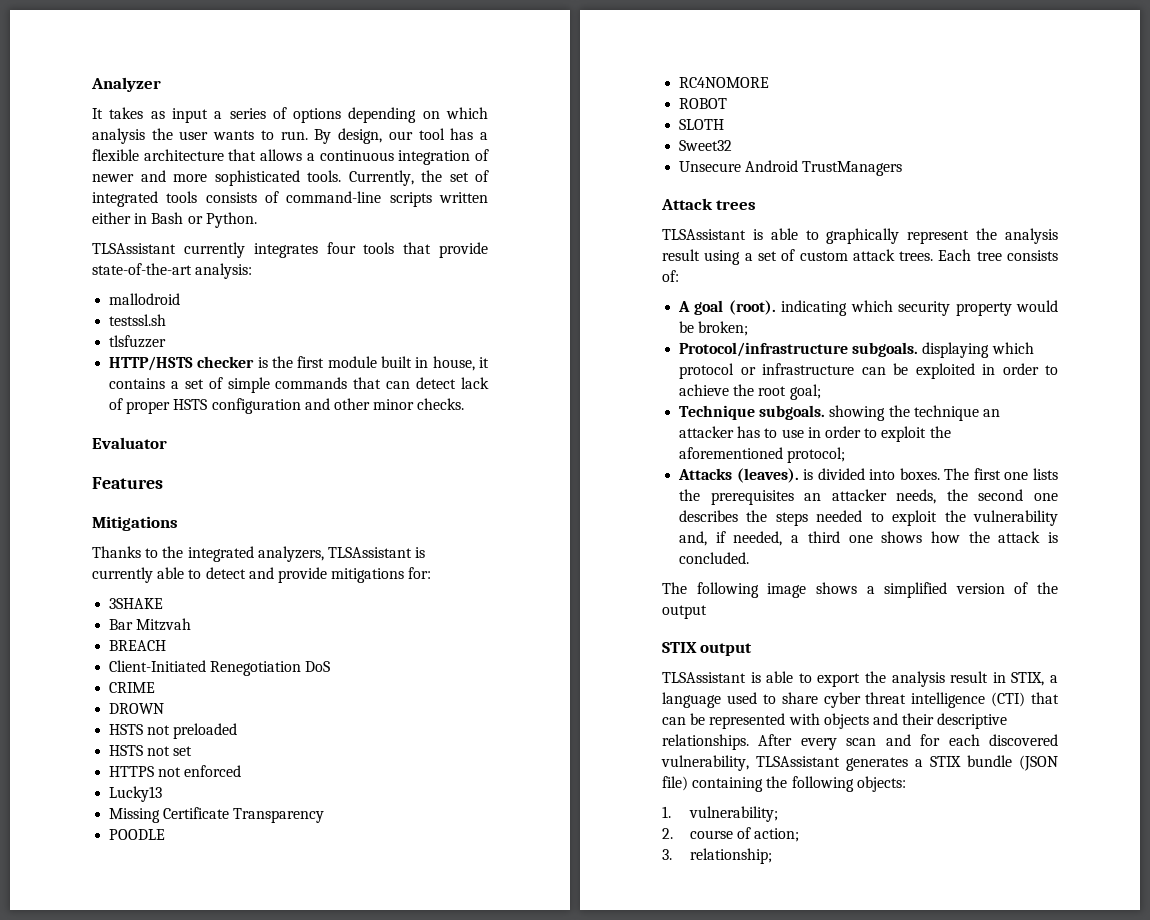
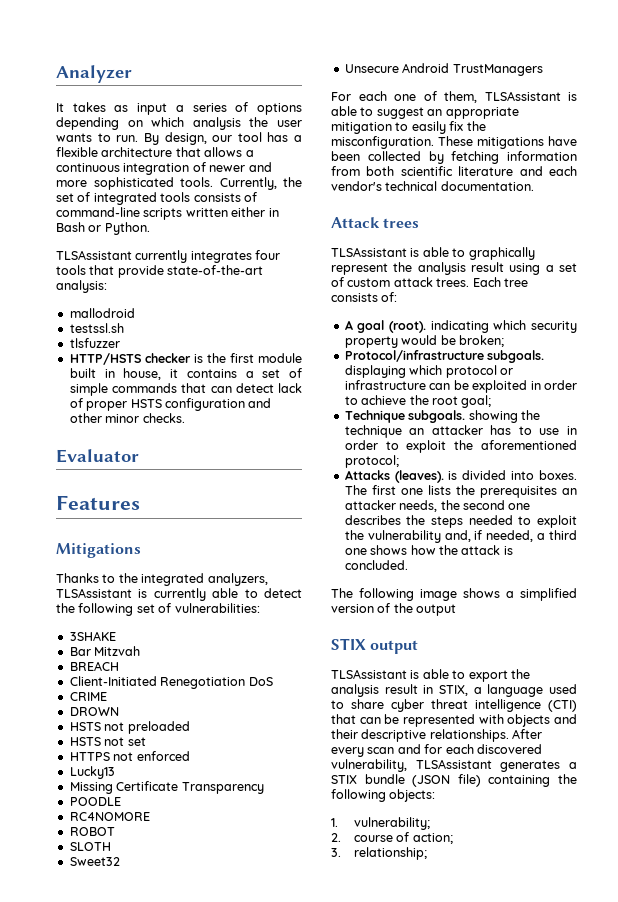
[248,567,432,583] and provide mitigations for: -> [56,603,260,616] the following set of vulnerabilities:
(903, 168) none -> [331,91,577,103] [331,106,519,119] [331,121,486,134] [331,136,577,149] [331,151,577,164] [331,166,577,176] [331,181,534,191] // For each one of them, TLSAssistant is able to suggest an appropriate mitigation to easily fix the misconfiguration. These mitigations have been collected by fetching information from both scientific literature and each vendor's technical documentation.

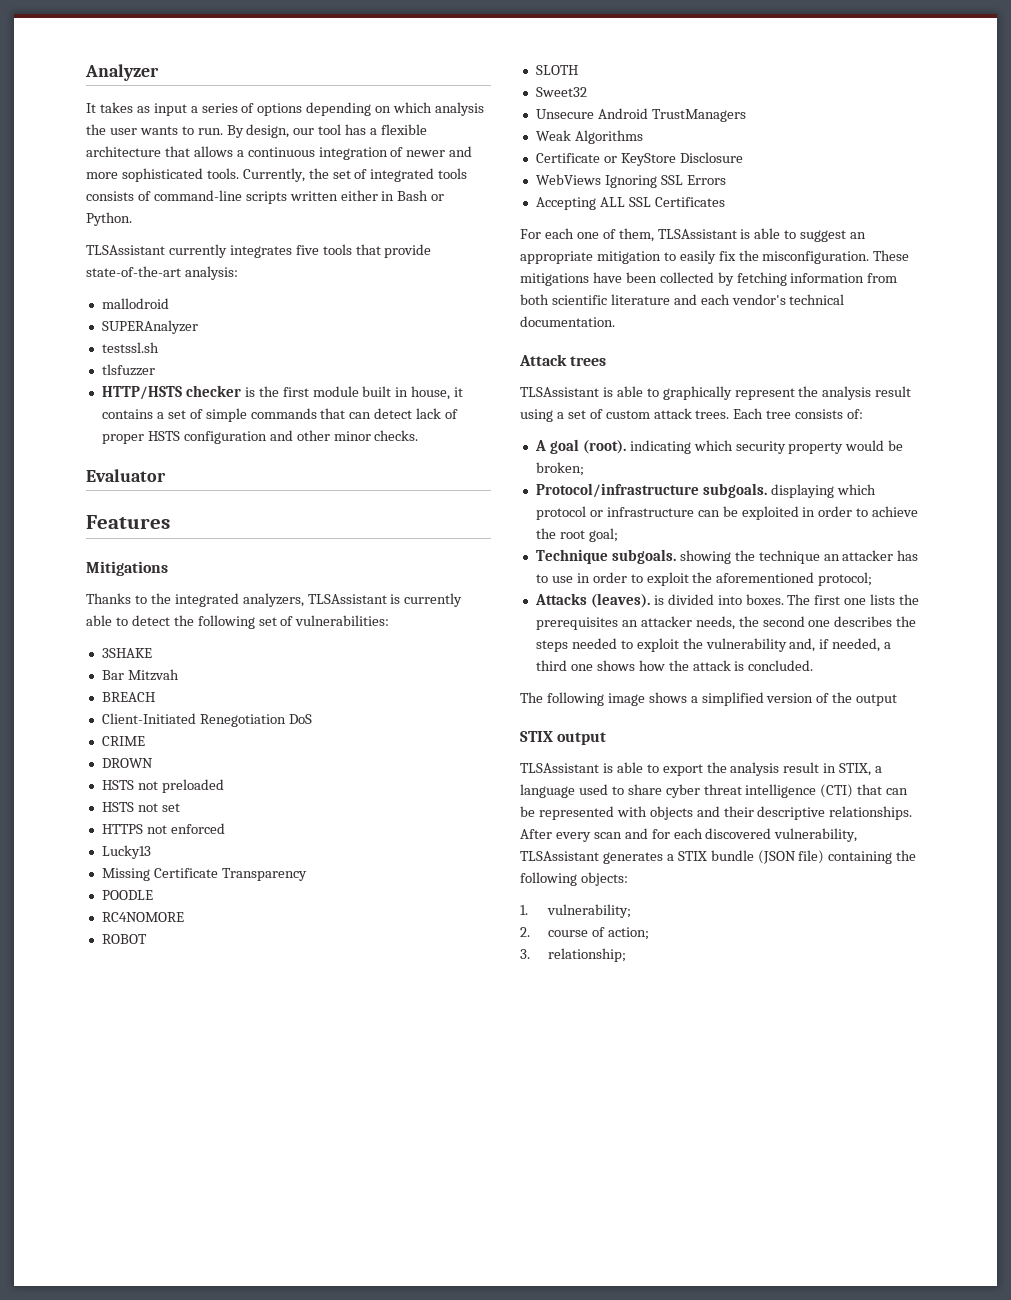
[255,250,281,260] four -> [295,245,319,255] five
(135, 313) none -> [101,320,198,334] // SUPERAnalyzer
(543, 70) none -> [535,130,643,144] [535,152,743,166] [535,174,726,188] [535,197,725,210] // Weak Algorithms // Certificate or KeyStore Disclosure // WebViews Ignoring SSL Errors // Accepting ALL SSL Certificates

